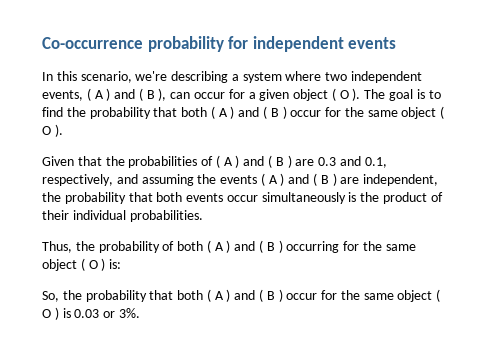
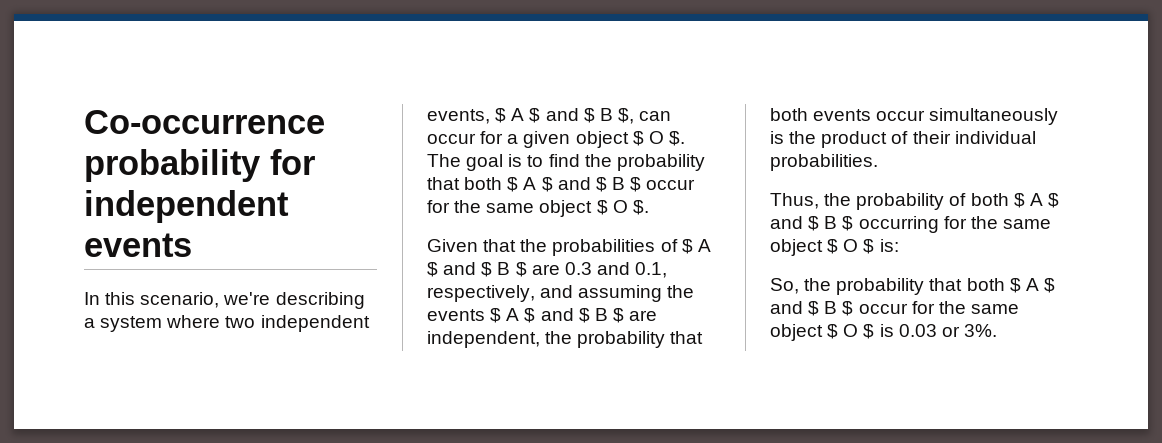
[86,88,167,101] ( A ) and ( B ), -> [495,108,634,124] $ A $ and $ B $,
[331,88,361,101] ( O ). -> [632,131,685,146] $ O $.
[210,106,445,119] [42,124,63,137] ( A ) and ( B ) occur for the same object ( O ). -> [507,177,696,192] [427,200,649,217] $ A $ and $ B $ occur for the same object $ O $.
[215,155,292,168] ( A ) and ( B ) -> [681,239,711,254] [427,262,527,277] $ A $ and $ B $
[260,173,337,186] ( A ) and ( B ) -> [490,308,624,323] $ A $ and $ B $
[206,240,283,253] ( A ) and ( B ) -> [1013,193,1059,208] [770,216,854,231] $ A $ and $ B $
[80,258,106,271] ( O ) -> [827,239,875,254] $ O $
[206,289,441,302] [42,307,59,320] ( A ) and ( B ) occur for the same object ( O ) -> [1009,278,1055,293] [770,301,1019,316] [770,324,875,341] $ A $ and $ B $ occur for the same object $ O $

